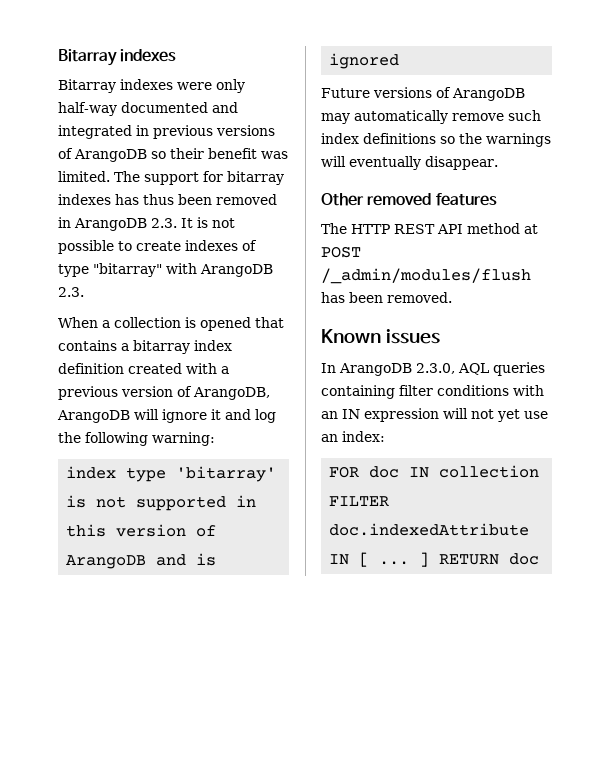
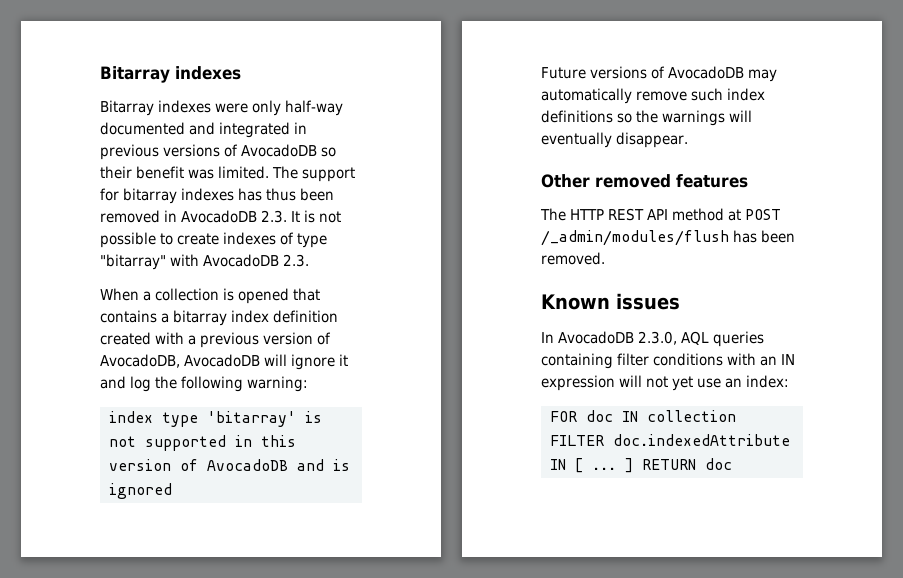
[74,149,147,162] ArangoDB -> [241,144,317,157] AvocadoDB
[74,218,147,231] ArangoDB -> [181,210,257,223] AvocadoDB
[200,264,273,277] ArangoDB -> [203,254,279,267] AvocadoDB
[193,387,270,400] [57,410,130,423] ArangoDB, ArangoDB -> [100,354,260,368] AvocadoDB, AvocadoDB
[66,555,147,569] ArangoDB -> [206,459,288,471] AvocadoDB
[452,88,525,101] ArangoDB -> [668,66,744,79] AvocadoDB
[339,363,412,376] ArangoDB -> [558,331,634,344] AvocadoDB

